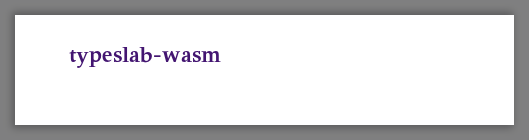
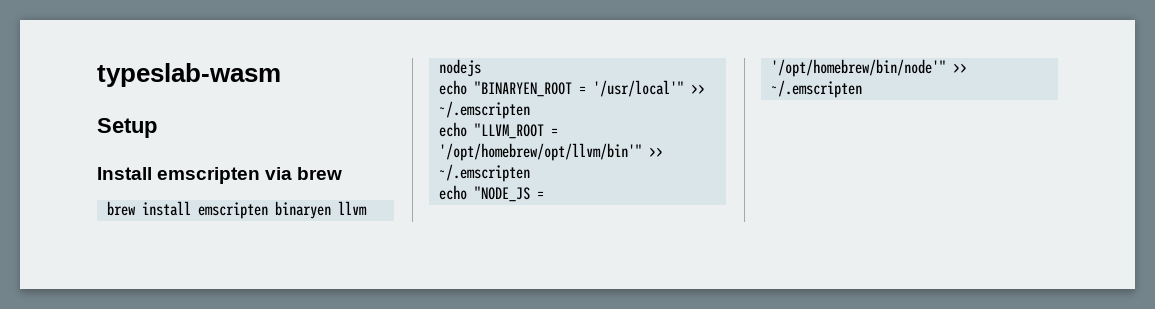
(221, 57) none -> [97,118,157,138] [97,167,343,184] [106,201,367,219] [438,59,481,77] [438,80,705,97] [438,101,530,119] [438,122,558,139] [438,143,663,161] [438,164,530,182] [438,185,544,202] [770,59,967,77] [770,80,862,98] // Setup // Install emscripten via brew // brew install emscripten binaryen llvm nodejs // echo "BINARYEN_ROOT = '/usr/local'" >> ~/.emscripten // echo "LLVM_ROOT = '/opt/homebrew/opt/llvm/bin'" >> ~/.emscripten // echo "NODE_JS = '/opt/homebrew/bin/node'" >> ~/.emscripten

